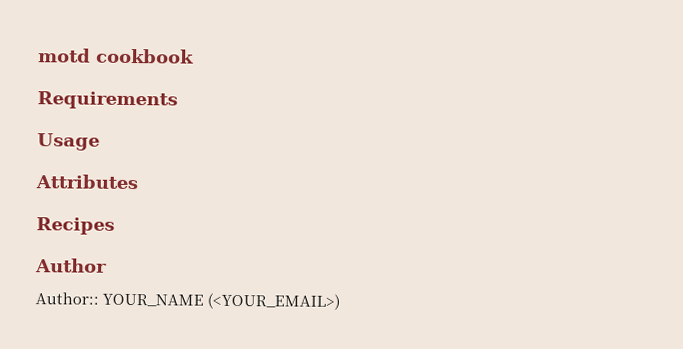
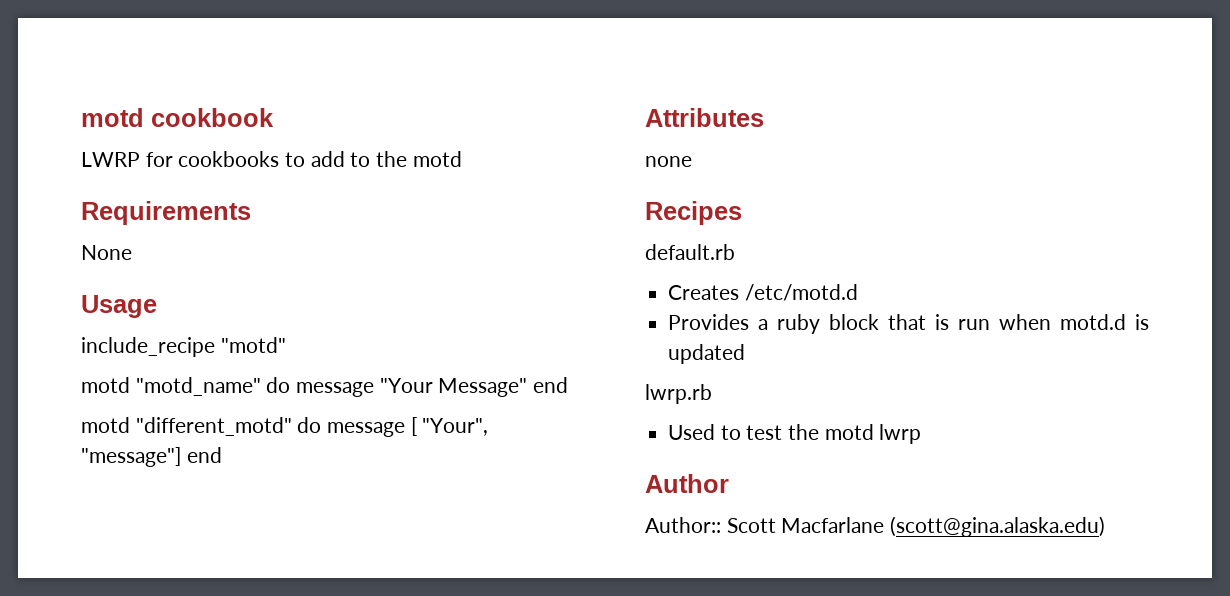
(194, 56) none -> [81,151,462,167] // LWRP for cookbooks to add to the motd
(178, 100) none -> [81,245,132,260] // None
(100, 142) none -> [81,337,286,357] [81,377,569,397] [81,417,489,437] [81,447,222,467] // include_recipe "motd" // motd "motd_name" do message "Your Message" end // motd "different_motd" do message [ "Your", "message"] end
(138, 182) none -> [645,156,692,167] // none
(115, 226) none -> [645,244,735,260] [668,284,858,301] [668,314,1149,334] [668,344,746,364] [645,384,712,404] [668,424,922,444] // default.rb // Creates /etc/motd.d // Provides a ruby block that is run when motd.d is updated // lwrp.rb // Used to test the motd lwrp
[102,292,341,310] YOUR_NAME (<YOUR_EMAIL>) -> [726,516,1106,537] Scott Macfarlane (scott@gina.alaska.edu)

